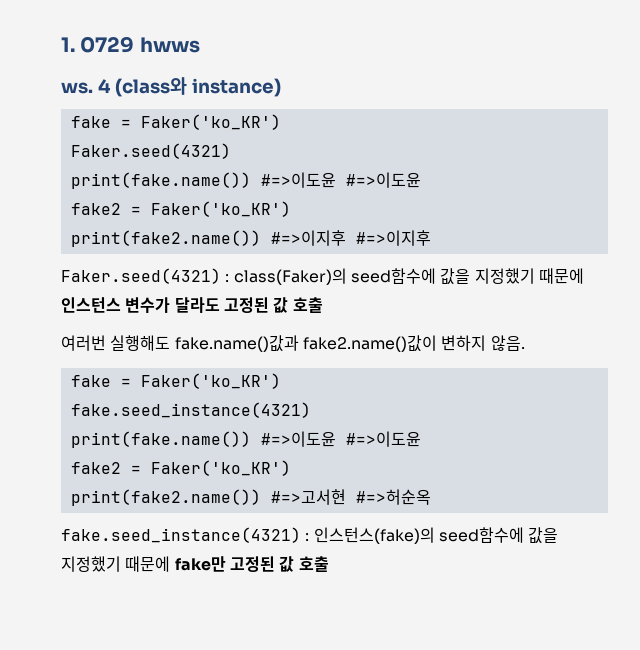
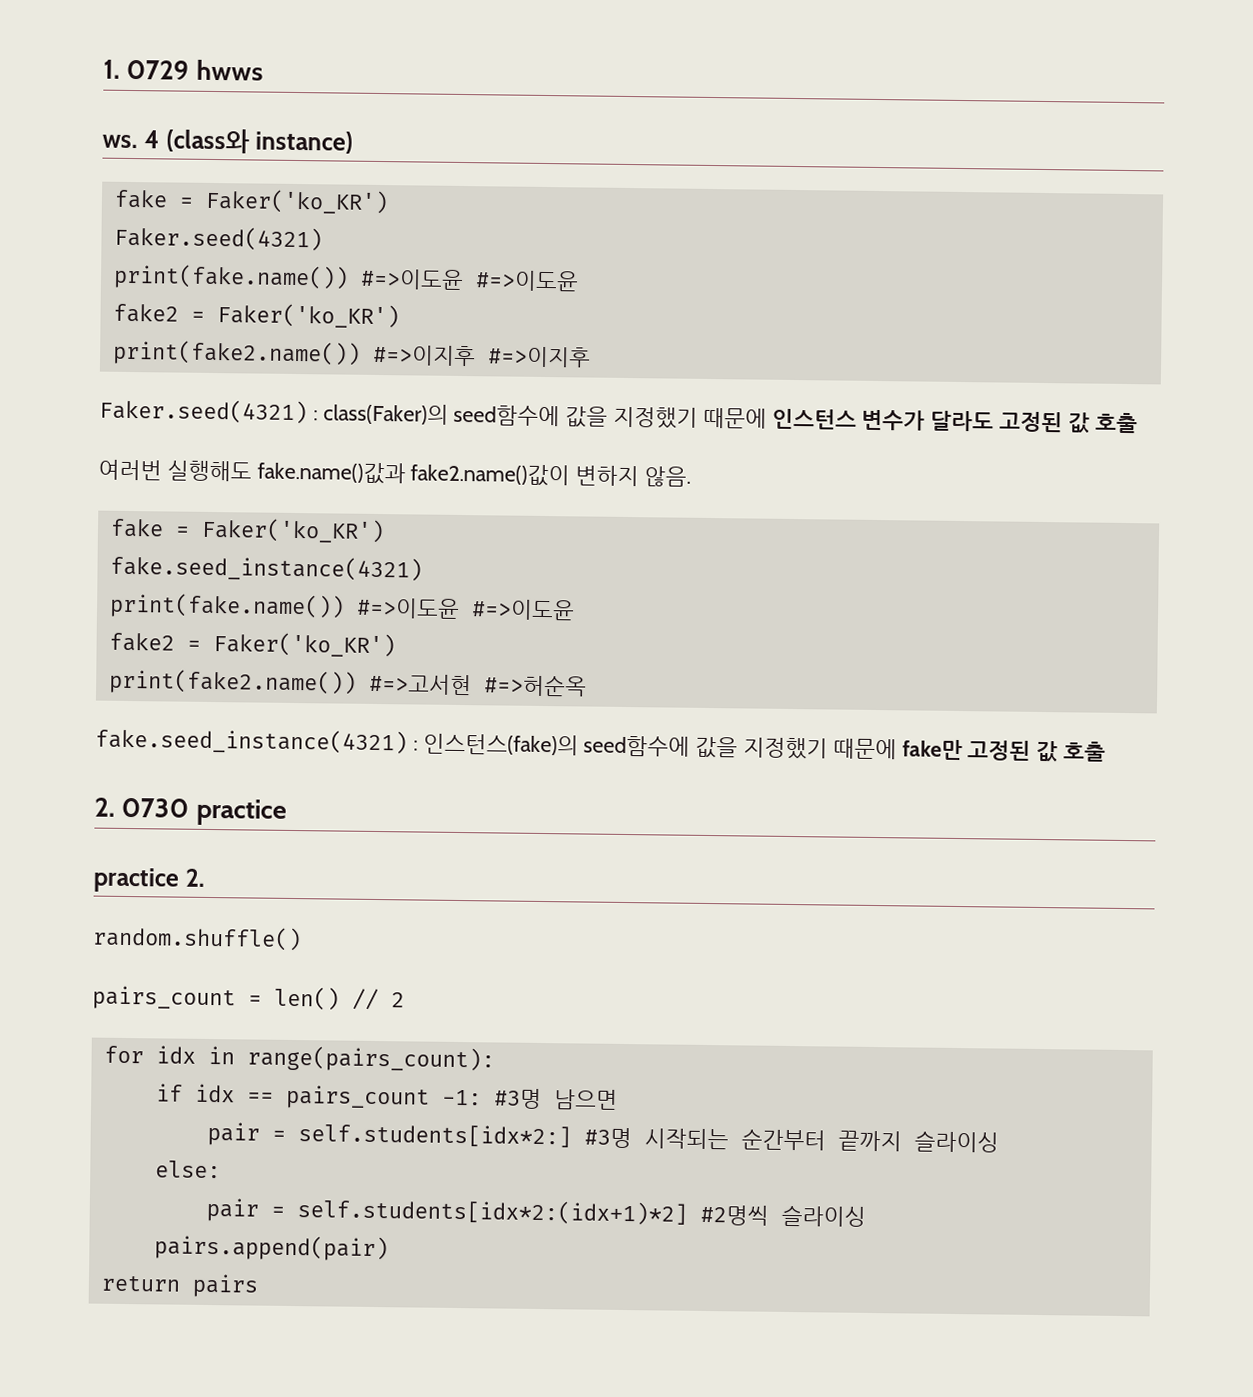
(329, 564) none -> [94,797,287,826] [93,867,205,893] [92,925,302,952] [92,985,405,1011] [103,1045,495,1073] [155,1083,618,1110] [206,1121,999,1153] [154,1160,221,1179] [205,1197,866,1227] [153,1234,389,1262] [100,1273,259,1298] // 2. 0730 practice // practice 2. // random.shuffle() // pairs_count = len() // 2 // for idx in range(pairs_count): // if idx == pairs_count -1: #3명 남으면 // pair = self.students[idx*2:] #3명 시작되는 순간부터 끝까지 슬라이싱 // else: // pair = self.students[idx*2:(idx+1)*2] #2명씩 슬라이싱 // pairs.append(pair) // return pairs

